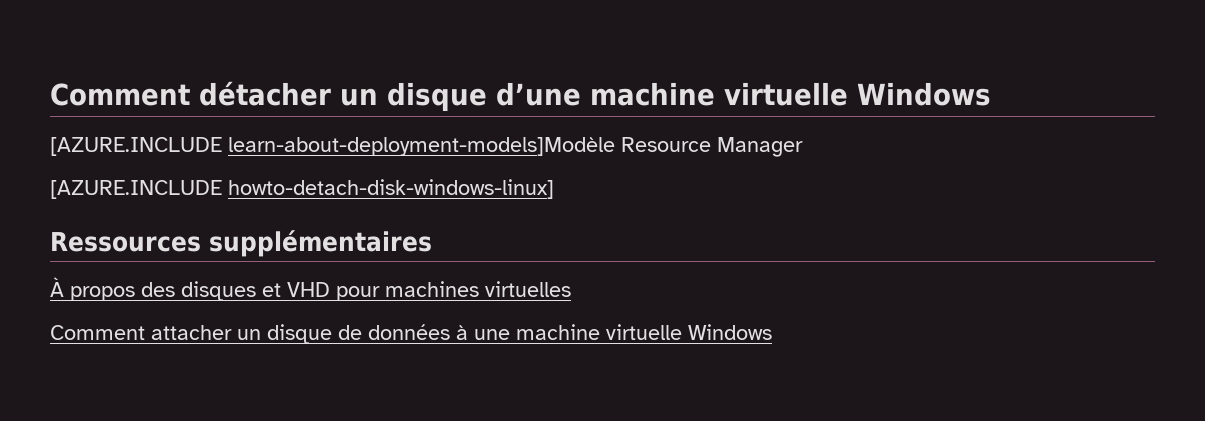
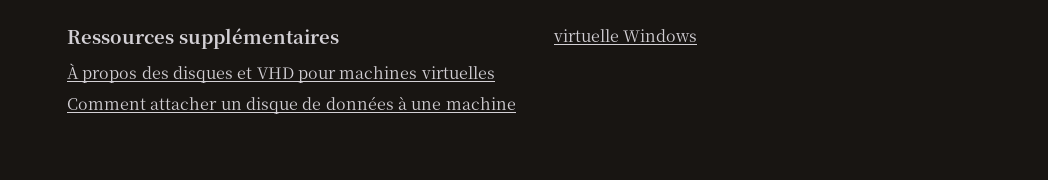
[50,81,991,112] [50,137,803,157] [50,179,554,199] Comment détacher un disque d’une machine virtuelle Windows // [AZURE.INCLUDE learn-about-deployment-models]Modèle Resource Manager // [AZURE.INCLUDE howto-detach-disk-windows-linux] // -> (67, 37) none

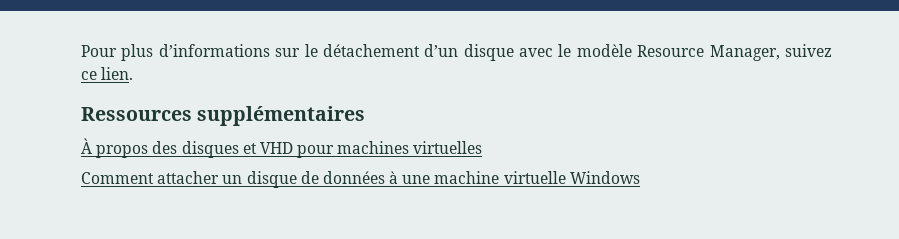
(67, 37) none -> [81,44,832,61] [81,67,134,80] Pour plus d’informations sur le détachement d’un disque avec le modèle Resource Manager, suivez ce lien. //

